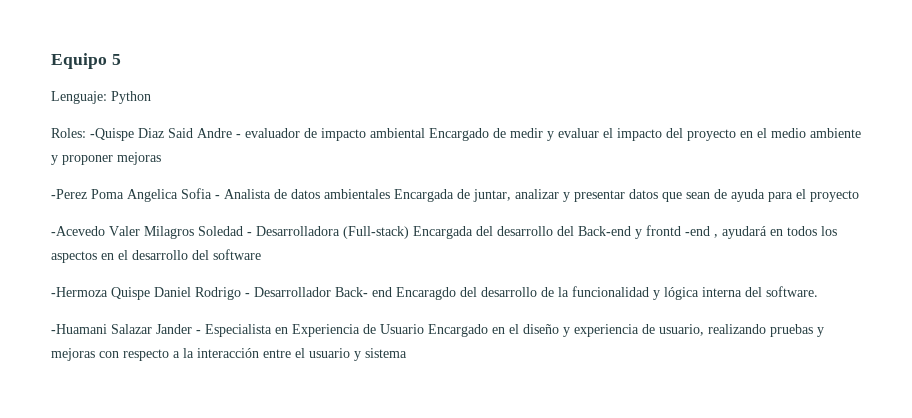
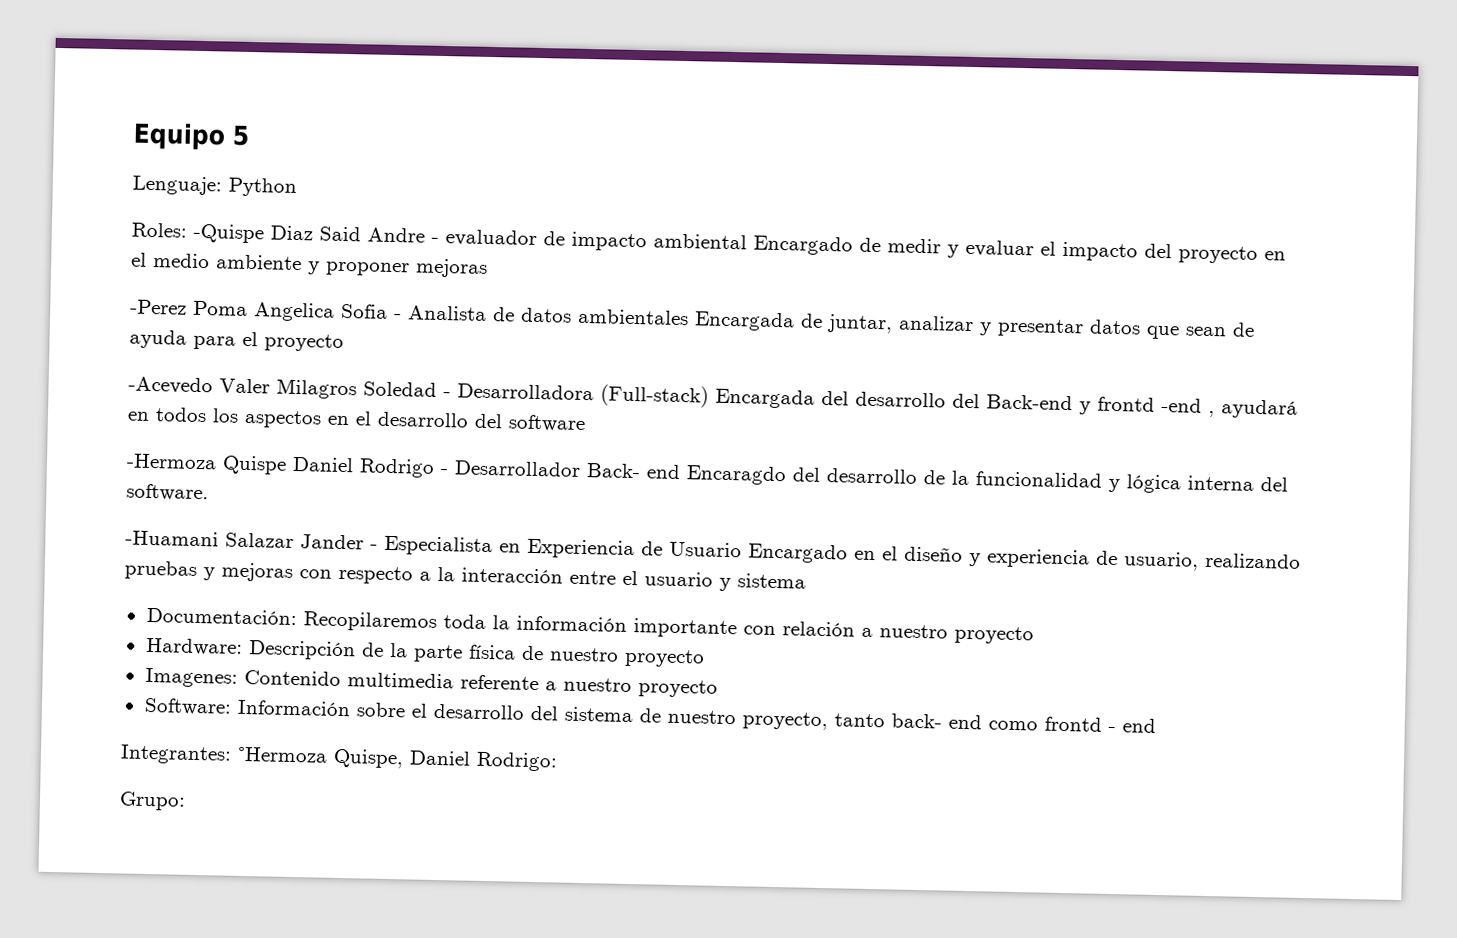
(407, 353) none -> [145,607,1034,645] [145,637,705,668] [144,667,718,698] [143,697,1156,733] [120,744,558,772] [119,791,186,811] // Documentación: Recopilaremos toda la información importante con relación a nuestro proyecto // Hardware: Descripción de la parte física de nuestro proyecto // Imagenes: Contenido multimedia referente a nuestro proyecto // Software: Información sobre el desarrollo del sistema de nuestro proyecto, tanto back- end como frontd - end // Integrantes: °Hermoza Quispe, Daniel Rodrigo: // Grupo:

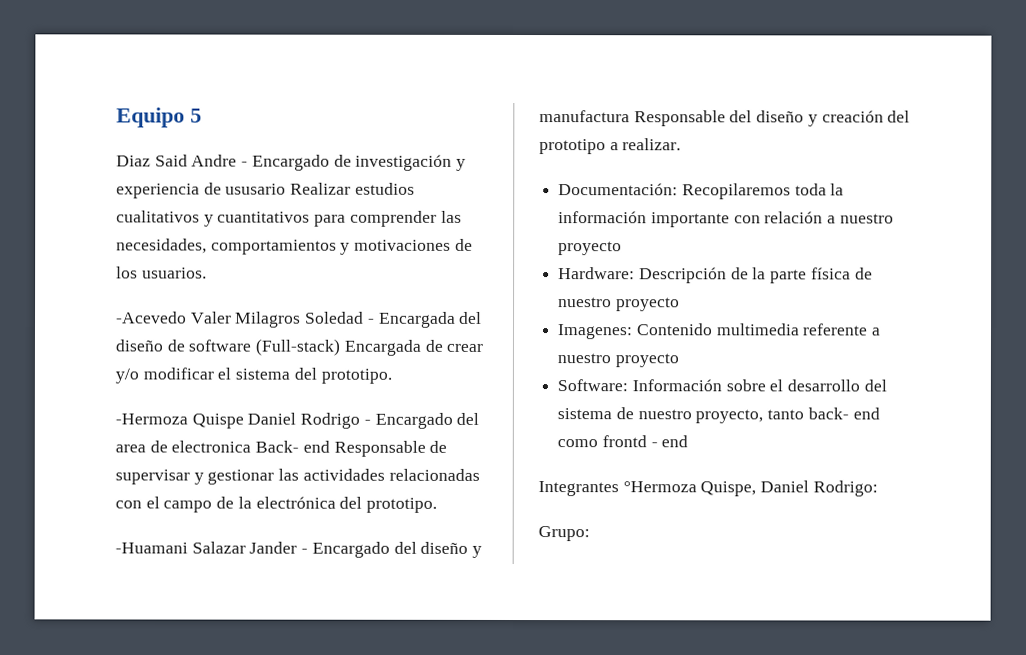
[132,175,297,197] [131,222,1286,264] [131,252,488,278] [130,299,1255,340] [129,329,344,352] Lenguaje: Python // Roles: -Quispe Diaz Said Andre - evaluador de impacto ambiental Encargado de medir y evaluar el impacto del proyecto en el medio ambiente y proponer mejoras // -Perez Poma Angelica Sofia - Analista de datos ambientales Encargada de juntar, analizar y presentar datos que sean de ayuda para el proyecto -> [116,154,467,171] [116,182,415,199] [116,210,462,227] [116,238,473,255] [116,266,207,279] Diaz Said Andre - Encargado de investigación y experiencia de ususario Realizar estudios cualitativos y cuantitativos para comprender las necesidades, comportamientos y motivaciones de los usuarios.
[457,383,1298,419] [127,407,586,433] Desarrolladora (Full-stack) Encargada del desarrollo del Back-end y frontd -end , ayudará en todos los aspectos en el desarrollo del software -> [377,311,483,328] [115,338,484,356] [115,367,392,384] Encargada del diseño de software (Full-stack) Encargada de crear y/o modificar el sistema del prototipo.
[454,460,1288,494] [126,483,209,502] [125,530,1301,571] [124,560,806,592] Desarrollador Back- end Encaragdo del desarrollo de la funcionalidad y lógica interna del software. // -Huamani Salazar Jander - Especialista en Experiencia de Usuario Encargado en el diseño y experiencia de usuario, realizando pruebas y mejoras con respecto a la interacción entre el usuario y sistema -> [374,412,480,429] [115,440,448,457] [115,468,480,485] [115,496,438,513] [115,541,483,558] [539,110,911,127] [539,138,682,155] Encargado del area de electronica Back- end Responsable de supervisar y gestionar las actividades relacionadas con el campo de la electrónica del prototipo. // -Huamani Salazar Jander - Encargado del diseño y manufactura Responsable del diseño y creación del prototipo a realizar.
[120,744,232,765] Integrantes: -> [538,481,619,497] Integrantes

